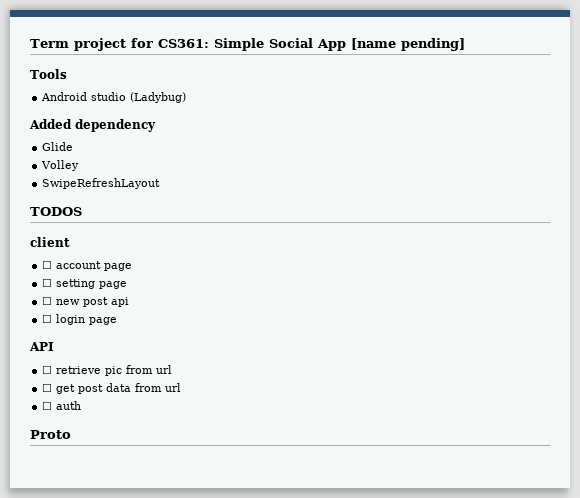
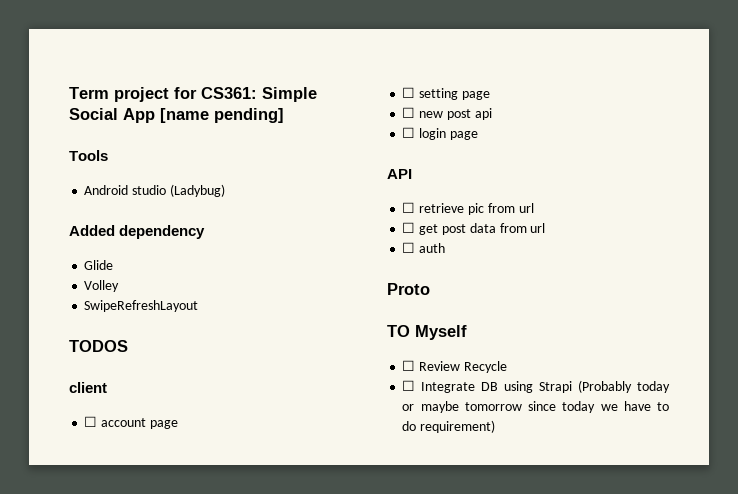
(71, 434) none -> [387,325,467,340] [402,360,507,373] [402,380,670,393] [402,401,669,413] [402,420,496,433] // TO Myself // ☐ Review Recycle // ☐ Integrate DB using Strapi (Probably today or maybe tomorrow since today we have to do requirement)

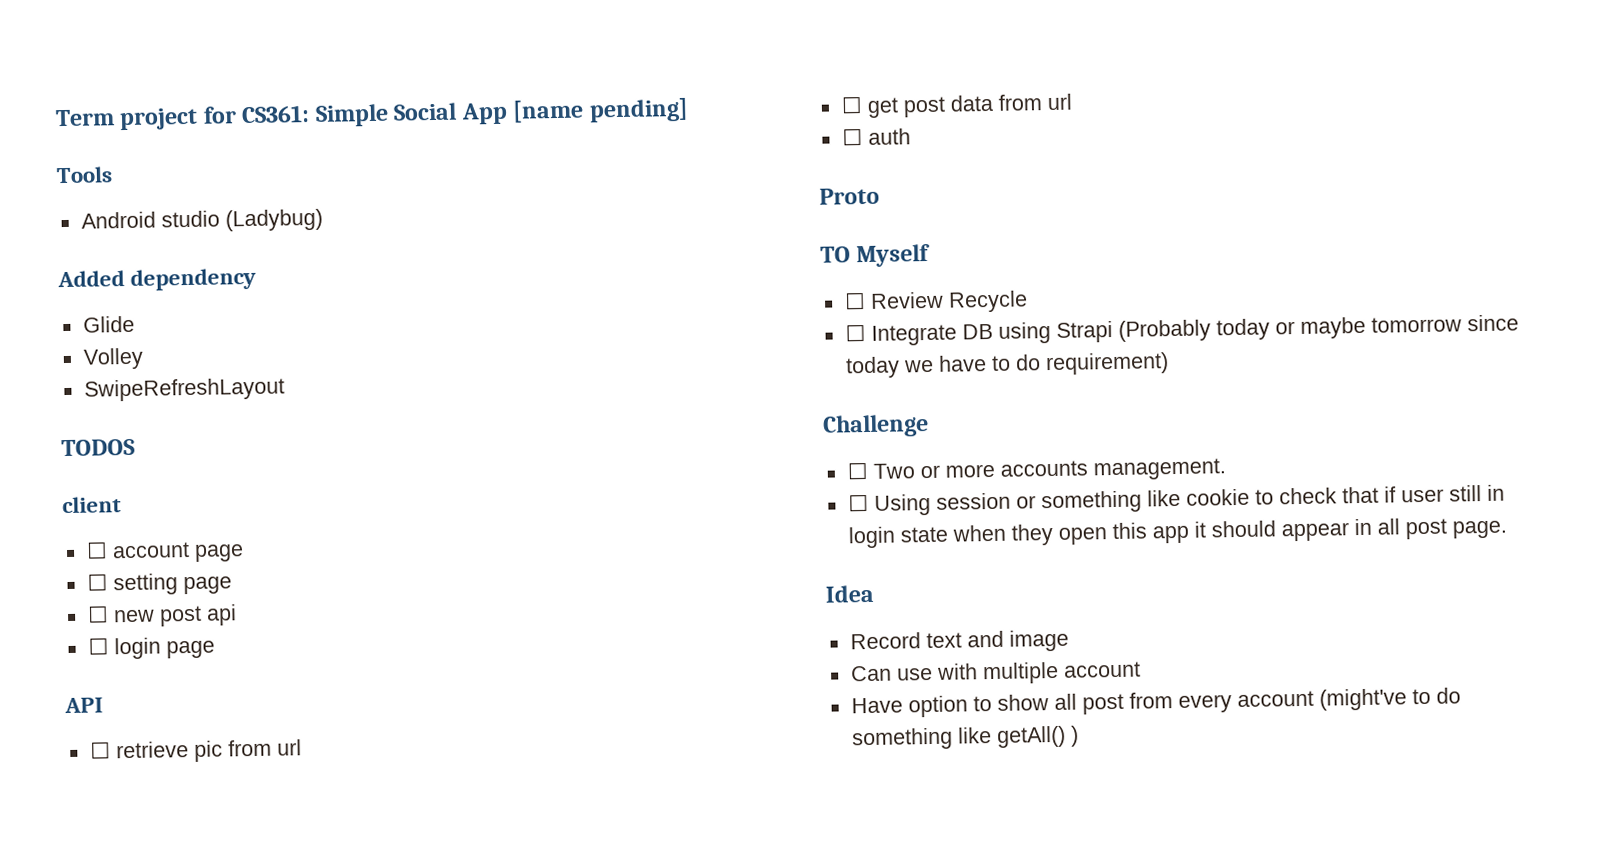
(496, 426) none -> [822,414,929,438] [846,458,1226,481] [847,484,1505,516] [847,518,1507,549] [825,584,874,603] [849,629,1069,652] [849,661,1141,685] [850,687,1461,718] [851,725,1079,751] // Challenge // ☐ Two or more accounts management. // ☐ Using session or something like cookie to check that if user still in login state when they open this app it should appear in all post page. // Idea // Record text and image // Can use with multiple account // Have option to show all post from every account (might've to do something like getAll() )

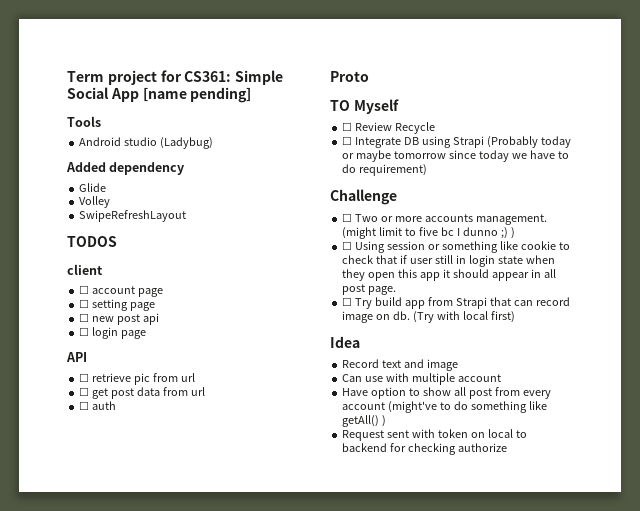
(1226, 469) none -> [342,227,515,239] (might limit to five bc I dunno ;) )
(1507, 529) none -> [342,297,570,309] [342,311,515,323] // ☐ Try build app from Strapi that can record image on db. (Try with local first)
(1079, 736) none -> [342,429,527,441] [342,443,508,455] // Request sent with token on local to backend for checking authorize

